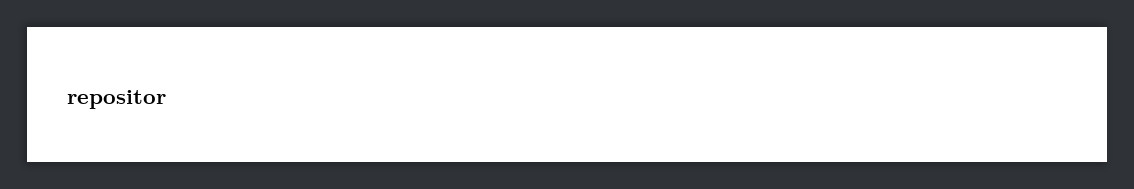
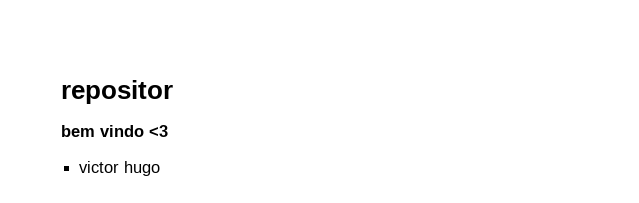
(166, 99) none -> [61,125,168,137] [79,161,161,176] // bem vindo <3 // victor hugo

